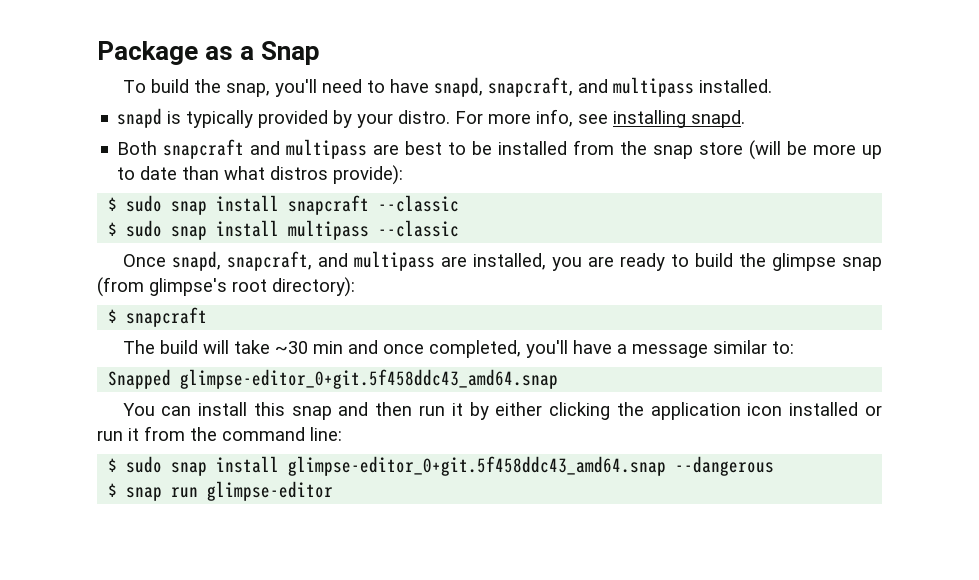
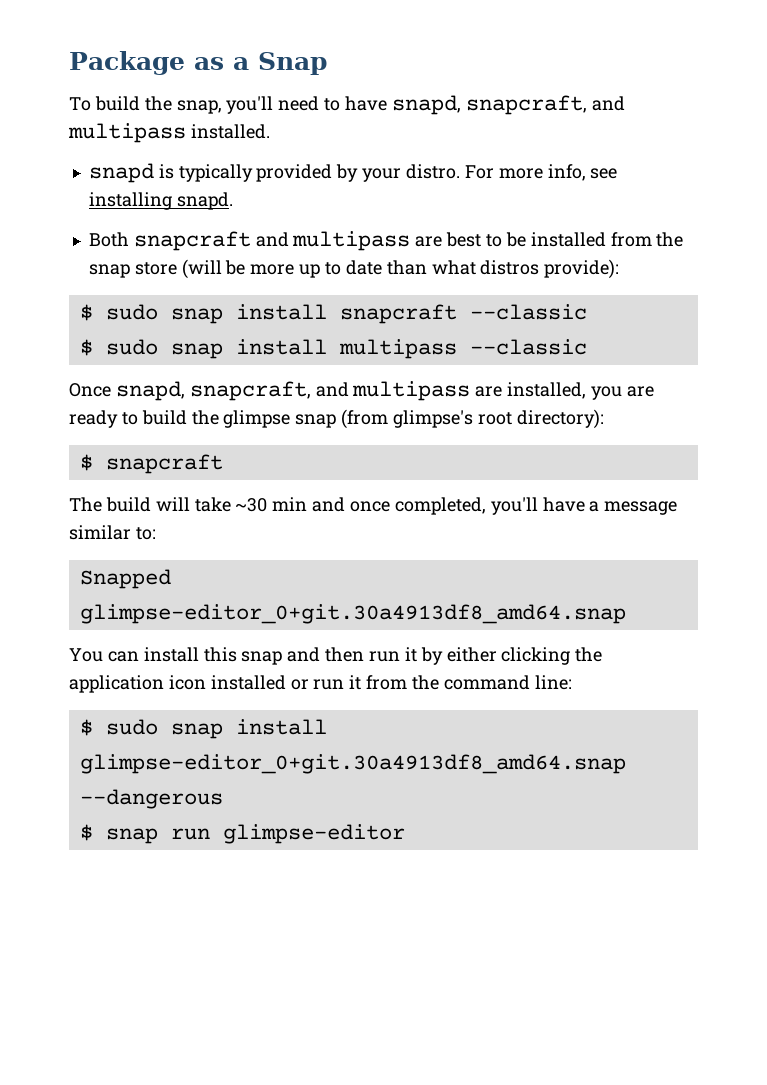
[180,369,559,389] glimpse-editor_0+git.5f458ddc43_amd64.snap -> [79,604,626,624] glimpse-editor_0+git.30a4913df8_amd64.snap
[288,456,667,476] glimpse-editor_0+git.5f458ddc43_amd64.snap -> [79,754,626,774] glimpse-editor_0+git.30a4913df8_amd64.snap

